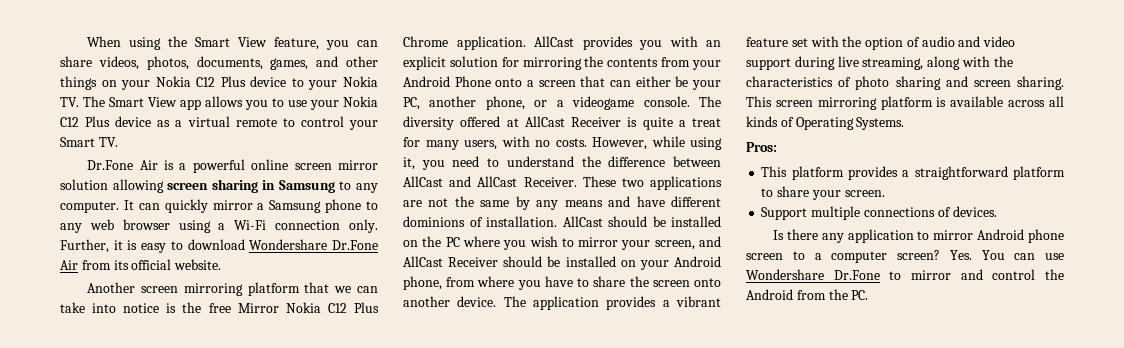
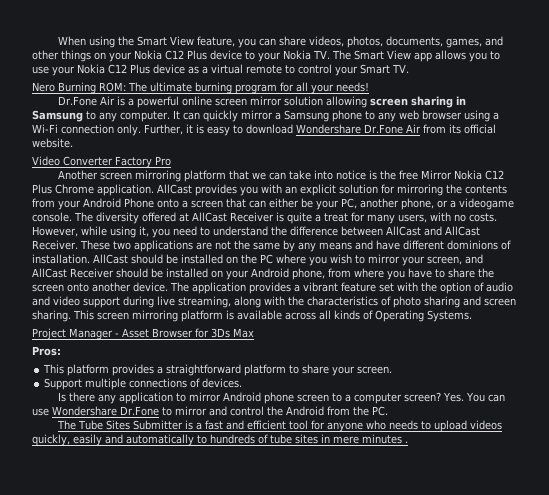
(118, 142) none -> [32,82,369,94] // Nero Burning ROM: The ultimate burning program for all your needs!
(222, 264) none -> [32,156,171,168] // Video Converter Factory Pro
(905, 123) none -> [32,328,254,340] // Project Manager - Asset Browser for 3Ds Max
(869, 295) none -> [56,420,502,432] [32,434,408,446] // The Tube Sites Submitter is a fast and efficient tool for anyone who needs to upload videos quickly, easily and automatically to hundreds of tube sites in mere minutes .

